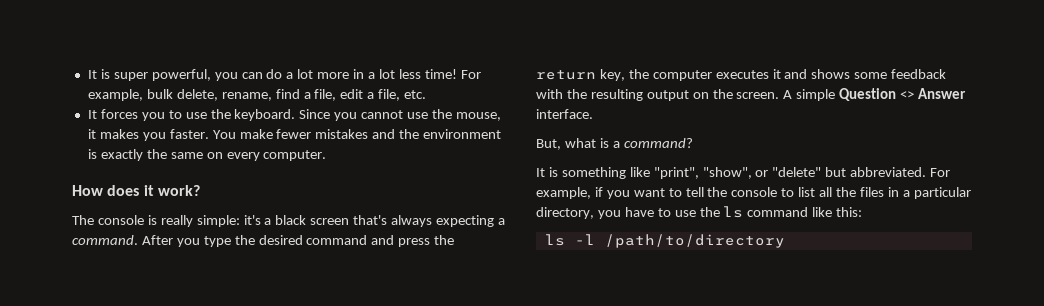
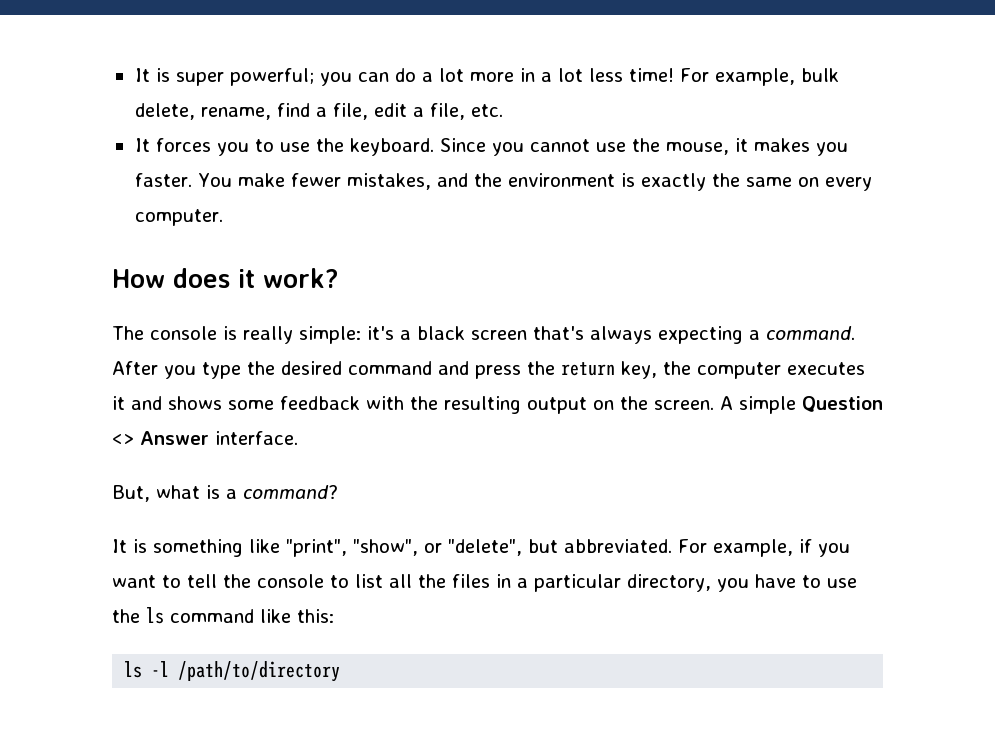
[151,69,211,81] powerful, -> [229,68,314,86] powerful;
[315,129,369,139] mistakes -> [346,173,431,190] mistakes,
[772,167,822,177] "delete" -> [448,539,522,556] "delete",

